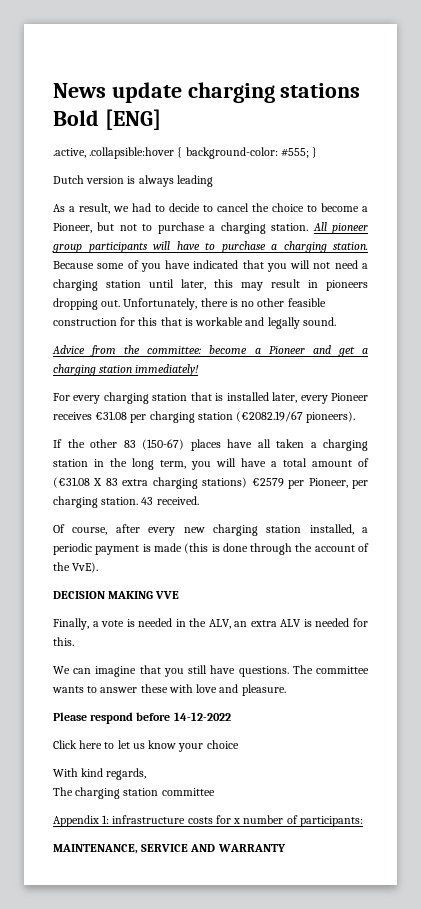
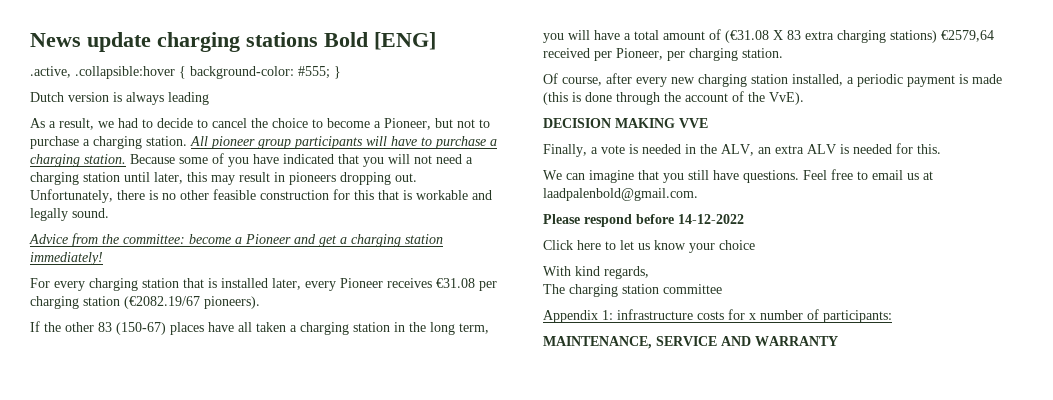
[251,478,284,487] €2579 -> [941,30,994,42] [543,48,590,58] €2579,64 received
[141,496,199,505] 43 received. -> (783, 53) none
[292,665,369,674] [52,684,286,696] The committee wants to answer these with love and pleasure. -> [803,169,933,180] [543,188,698,201] Feel free to email us at laadpalenbold@gmail.com.

